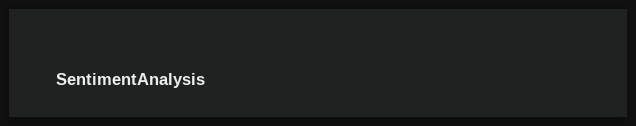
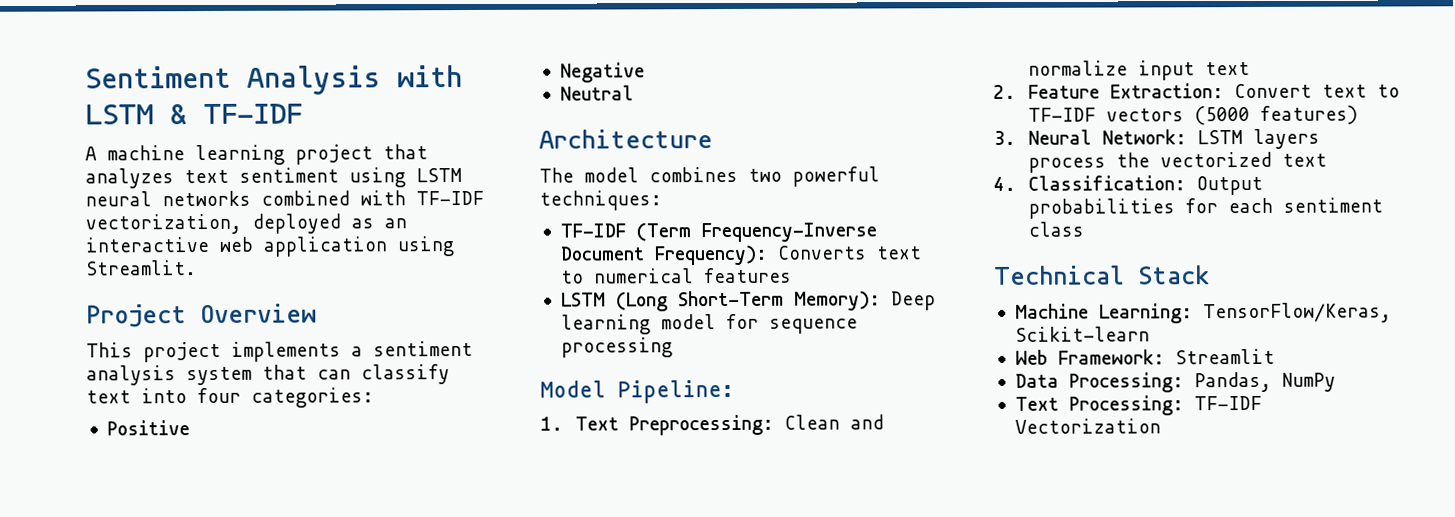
[56,73,205,88] SentimentAnalysis -> [85,65,463,95] [85,103,303,125] [85,144,428,166] [85,167,462,189] [85,190,484,207] [85,213,407,235] [85,236,454,257] [86,260,197,276] [86,303,317,328] [86,340,473,363] [86,364,450,386] [86,387,374,408] [106,420,190,436] [559,62,645,83] [559,85,634,101] [539,129,713,149] [539,166,880,187] [539,190,662,211] [559,222,877,243] [559,244,922,266] [560,267,792,284] [560,290,936,312] [560,313,858,335] [560,337,673,358] [540,379,734,404] [540,414,885,436] [1028,60,1251,81] [993,83,1401,99] [1028,105,1359,126] [993,128,1321,149] [1028,151,1328,173] [993,175,1264,196] [1028,197,1384,219] [1028,221,1085,237] [994,265,1210,285] [1014,302,1392,324] [1014,326,1150,342] [1014,348,1275,365] [1014,371,1336,393] [1014,395,1262,416] [1014,418,1161,434] Sentiment Analysis with LSTM & TF-IDF // A machine learning project that analyzes text sentiment using LSTM neural networks combined with TF-IDF vectorization, deployed as an interactive web application using Streamlit. // Project Overview // This project implements a sentiment analysis system that can classify text into four categories: // Positive // Negative // Neutral // Architecture // The model combines two powerful techniques: // TF-IDF (Term Frequency-Inverse Document Frequency): Converts text to numerical features // LSTM (Long Short-Term Memory): Deep learning model for sequence processing // Model Pipeline: // 1. Text Preprocessing: Clean and normalize input text // 2. Feature Extraction: Convert text to TF-IDF vectors (5000 features) // 3. Neural Network: LSTM layers process the vectorized text // 4. Classification: Output probabilities for each sentiment class // Technical Stack // Machine Learning: TensorFlow/Keras, Scikit-learn // Web Framework: Streamlit // Data Processing: Pandas, NumPy // Text Processing: TF-IDF Vectorization

